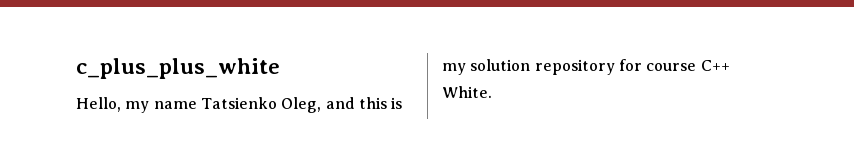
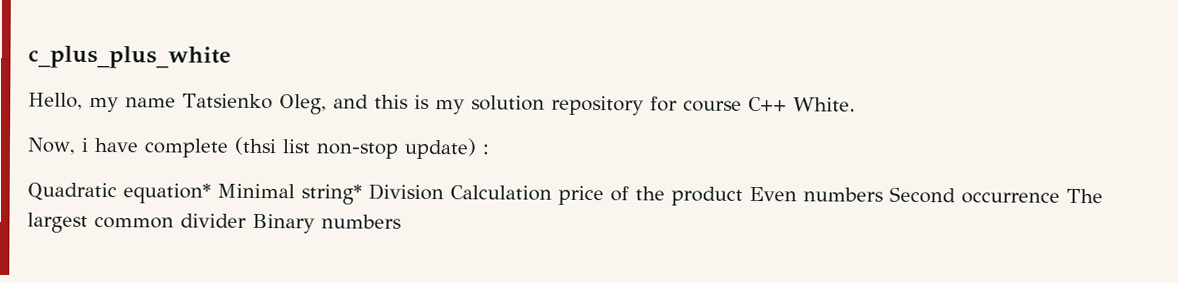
(492, 92) none -> [27,136,489,160] [27,182,1103,206] [27,212,401,234] // Now, i have complete (thsi list non-stop update) : // Quadratic equation* Minimal string* Division Calculation price of the product Even numbers Second occurrence The largest common divider Binary numbers

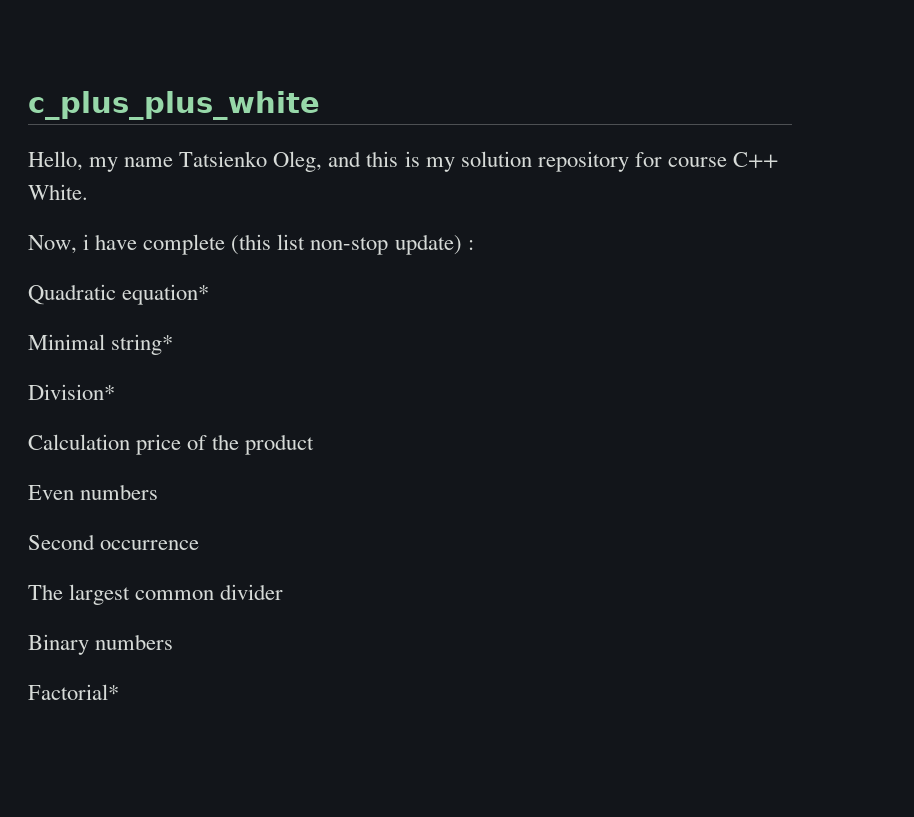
[233,136,277,156] (thsi -> [231,234,272,255] (this
(211, 193) none -> (210, 294) //
[368,183,444,201] Division -> [28,384,115,400] // Division* //
(743, 196) none -> (315, 444) //
(883, 194) none -> (159, 492) //
(1060, 198) none -> (200, 545) //
(247, 220) none -> (284, 592) //
(401, 221) none -> [28,684,119,700] // Factorial*

